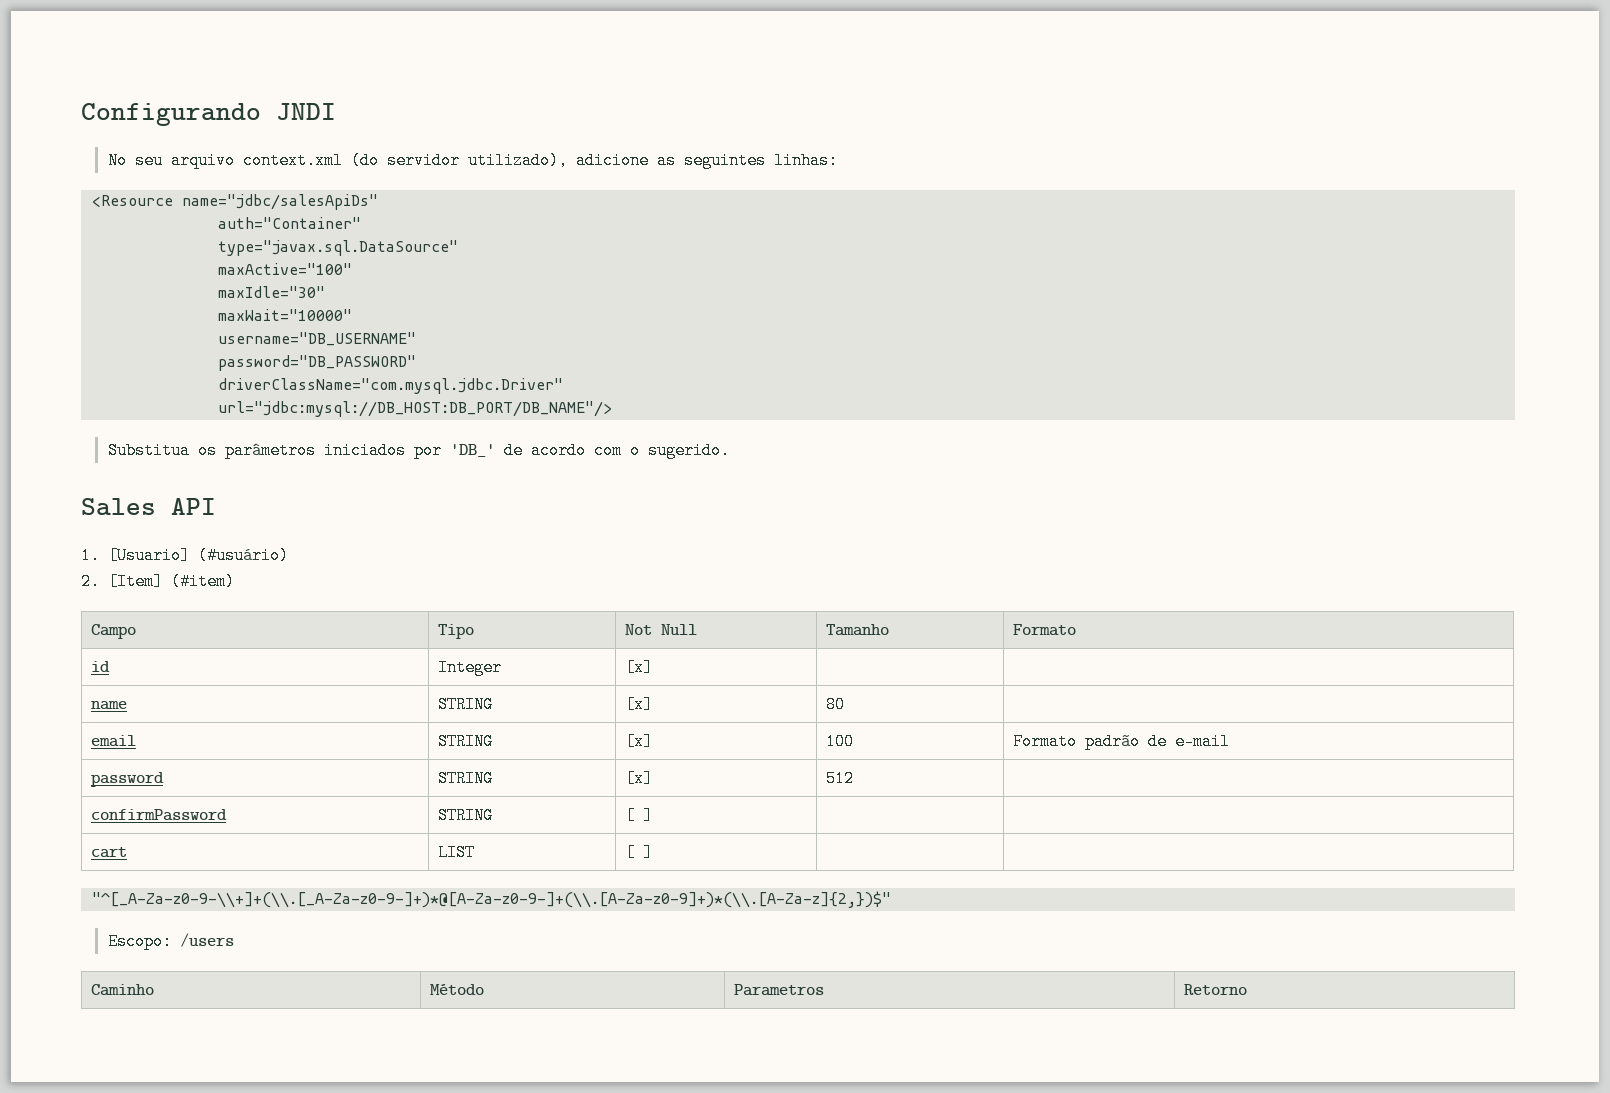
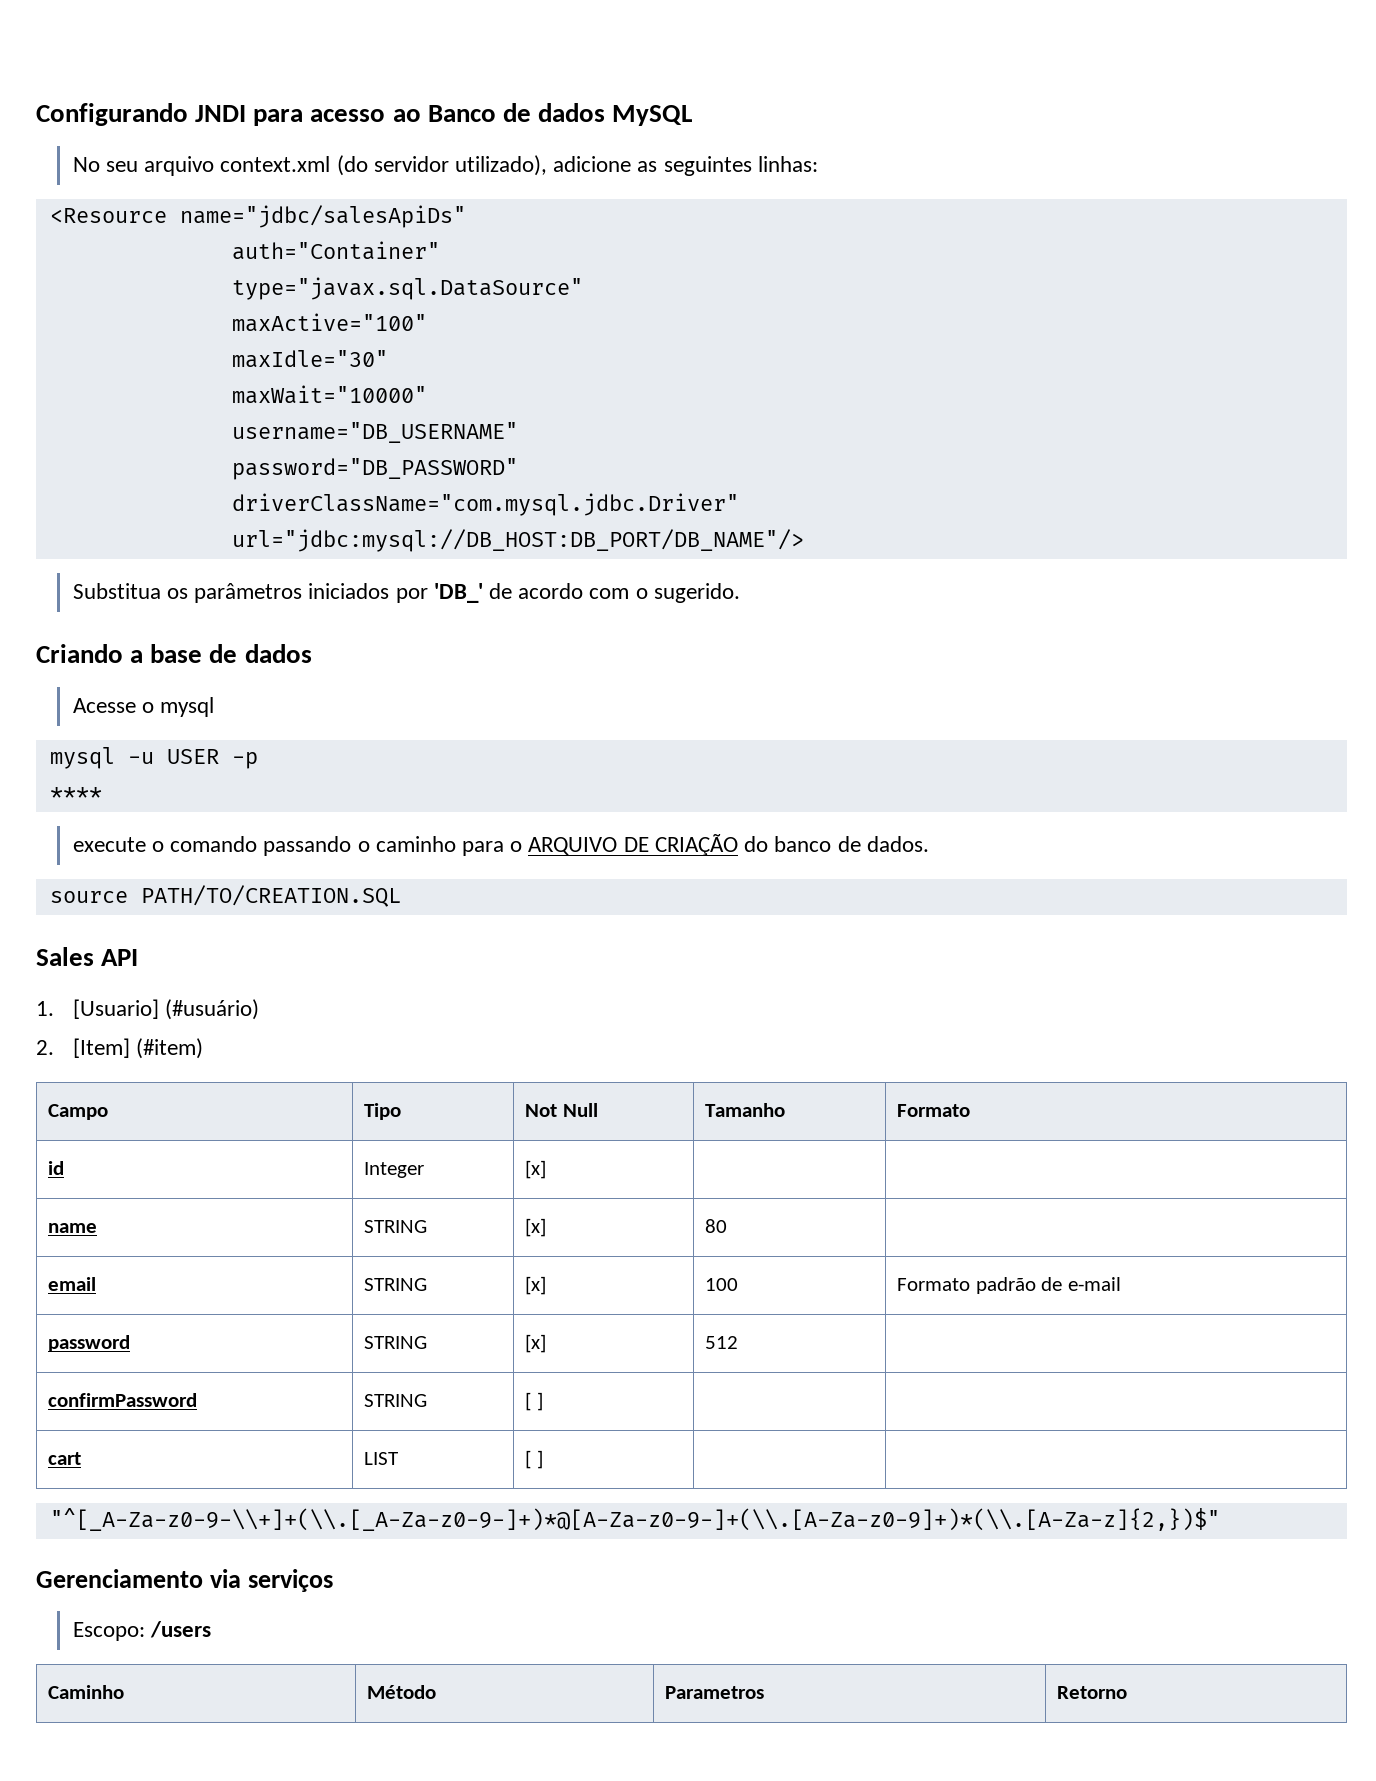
(336, 111) none -> [253,103,693,126] para acesso ao Banco de dados MySQL
(730, 450) none -> [36,644,312,663] [72,697,215,717] [49,747,258,769] [49,787,102,800] [72,834,929,856] [49,885,401,907] // Criando a base de dados // Acesse o mysql // mysql -u USER -p // **** // execute o comando passando o caminho para o ARQUIVO DE CRIAÇÃO do banco de dados. // source PATH/TO/CREATION.SQL
(891, 899) none -> [36,1569,333,1592] // Gerenciamento via serviços

